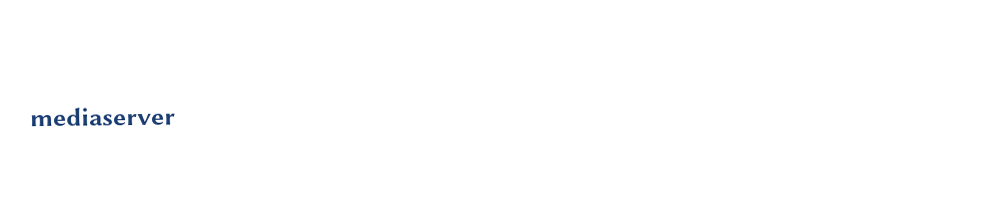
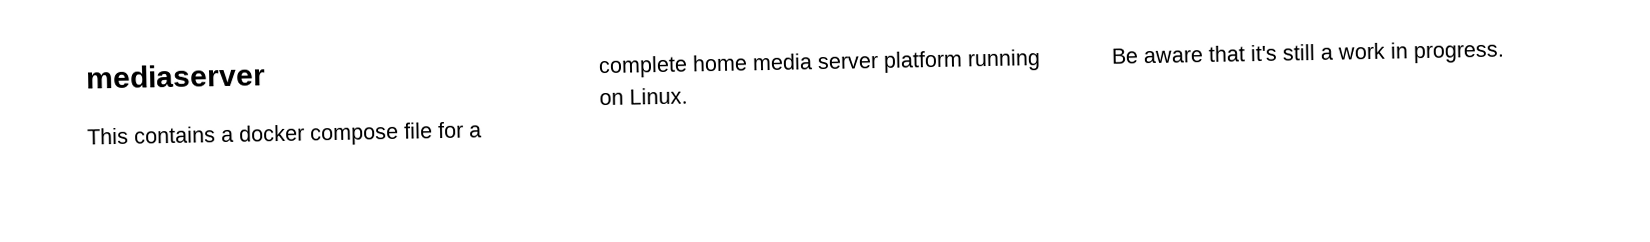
(176, 116) none -> [87,121,482,146] [598,49,1041,79] [599,87,688,106] [1111,42,1505,64] // This contains a docker compose file for a complete home media server platform running on Linux. // Be aware that it's still a work in progress.

